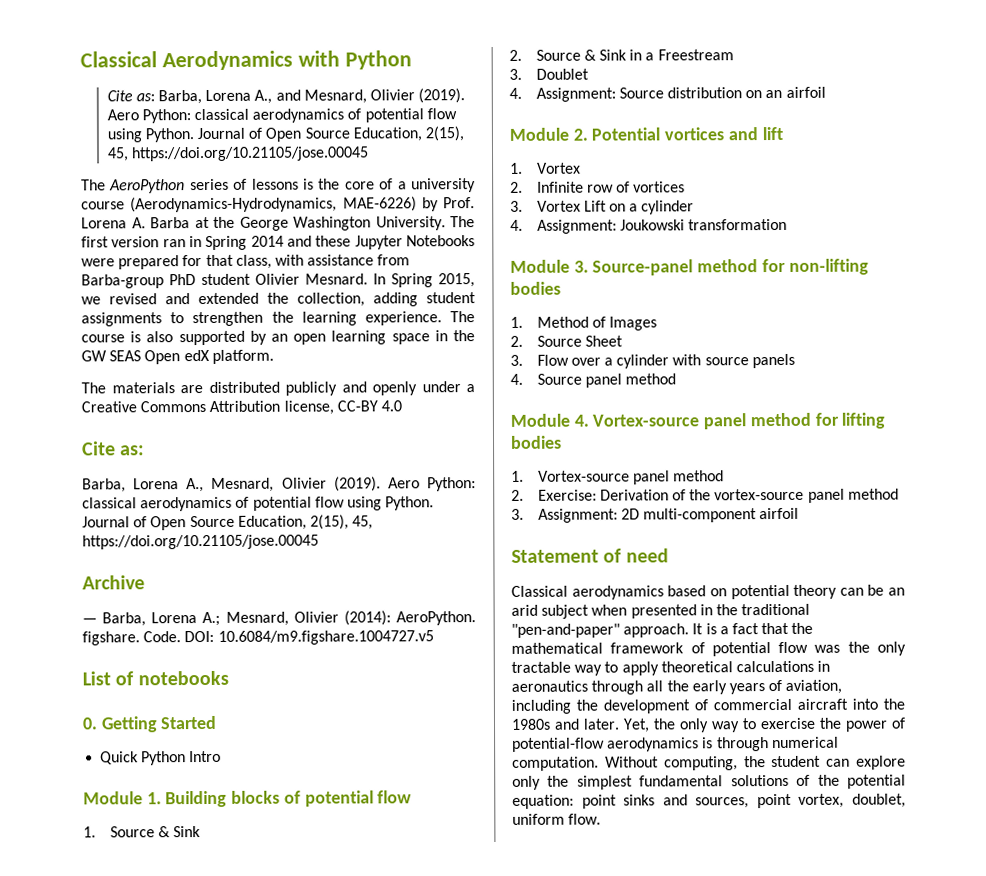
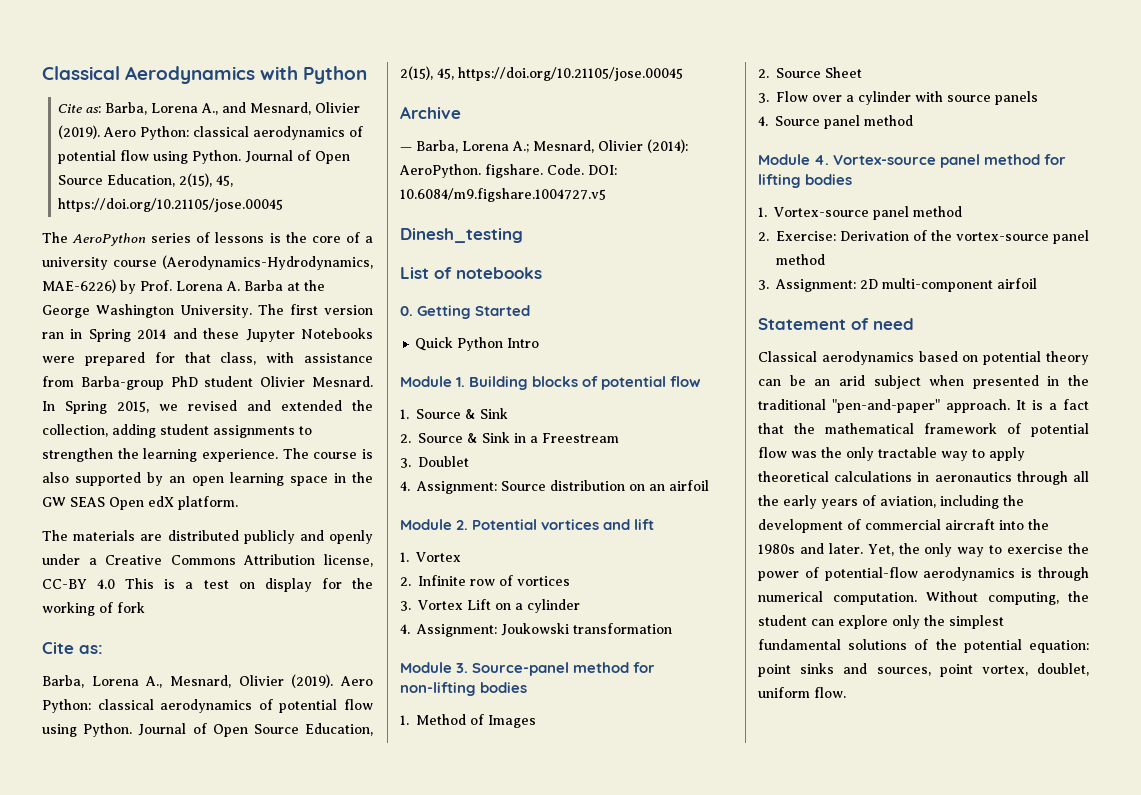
(402, 406) none -> [125,578,373,592] [42,602,145,616] This is a test on display for the working of fork
(434, 637) none -> [400,228,523,243] // Dinesh_testing

